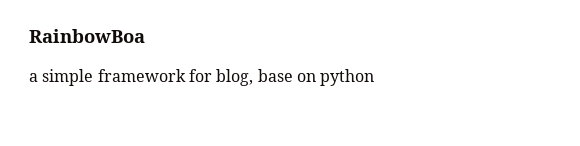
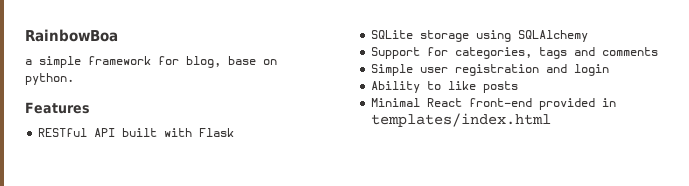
[320,69,375,86] python -> [25,73,74,85] [25,102,90,114] [38,128,235,137] [371,30,589,42] [371,47,659,59] [371,64,610,76] [371,81,519,93] [371,98,617,110] [371,113,552,127] python. // Features // RESTful API built with Flask // SQLite storage using SQLAlchemy // Support for categories, tags and comments // Simple user registration and login // Ability to like posts // Minimal React front-end provided in templates/index.html

